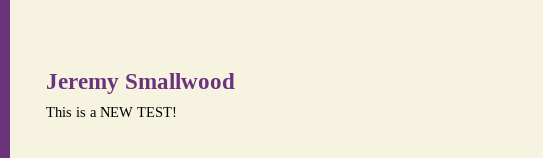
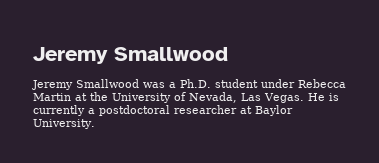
[46,107,177,117] This is a NEW TEST! -> [32,79,346,90] [33,92,339,103] [33,105,293,116] [33,119,95,129] Jeremy Smallwood was a Ph.D. student under Rebecca Martin at the University of Nevada, Las Vegas. He is currently a postdoctoral researcher at Baylor University.

